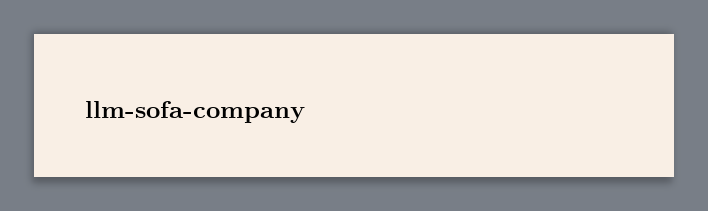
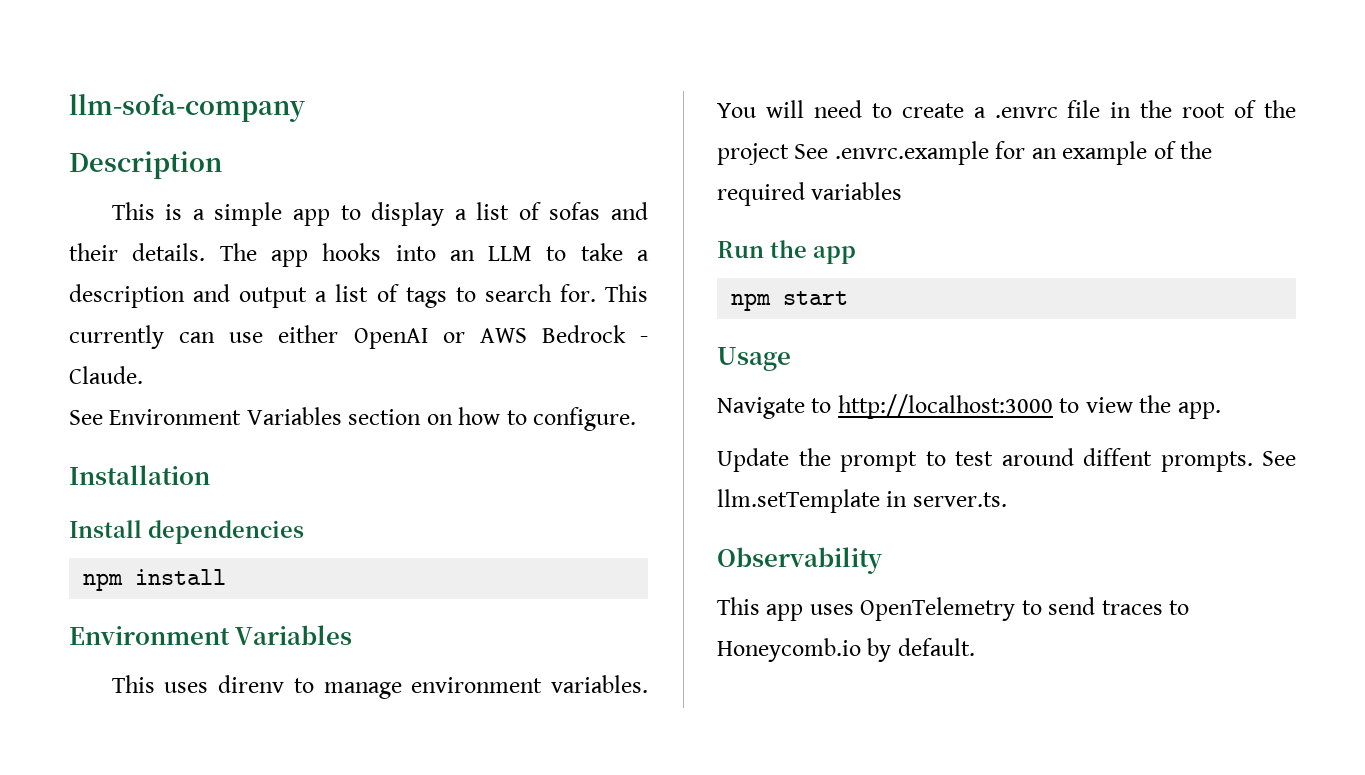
(305, 112) none -> [69,151,222,179] [111,202,649,226] [69,243,649,267] [69,284,649,308] [69,325,648,349] [69,366,143,384] [69,407,637,431] [69,465,210,485] [69,520,304,544] [83,569,227,591] [69,625,353,645] [111,675,648,699] [717,100,1296,118] [717,141,1213,165] [717,182,903,206] [717,240,856,264] [731,291,849,311] [717,347,791,371] [717,394,1221,419] [717,448,1296,472] [717,489,1007,513] [717,547,882,574] [717,597,1190,621] [717,638,975,662] // Description // This is a simple app to display a list of sofas and their details. The app hooks into an LLM to take a description and output a list of tags to search for. This currently can use either OpenAI or AWS Bedrock - Claude. // See Environment Variables section on how to configure. // Installation // Install dependencies // npm install // Environment Variables // This uses direnv to manage environment variables. You will need to create a .envrc file in the root of the project See .envrc.example for an example of the required variables // Run the app // npm start // Usage // Navigate to http://localhost:3000 to view the app. // Update the prompt to test around diffent prompts. See llm.setTemplate in server.ts. // Observability // This app uses OpenTelemetry to send traces to Honeycomb.io by default.

